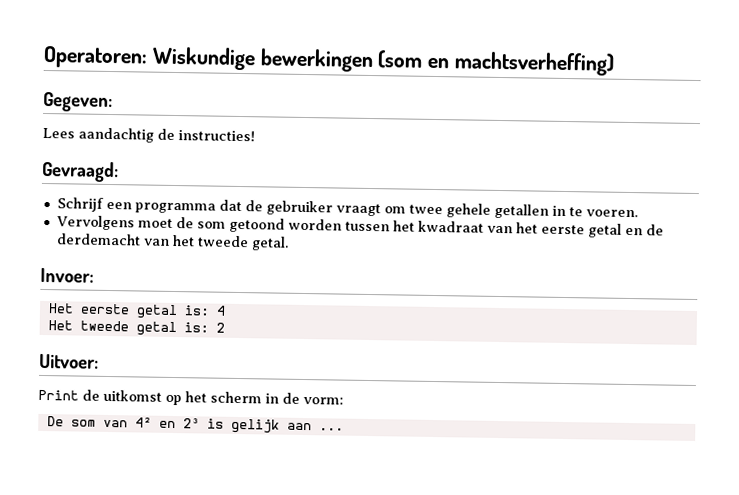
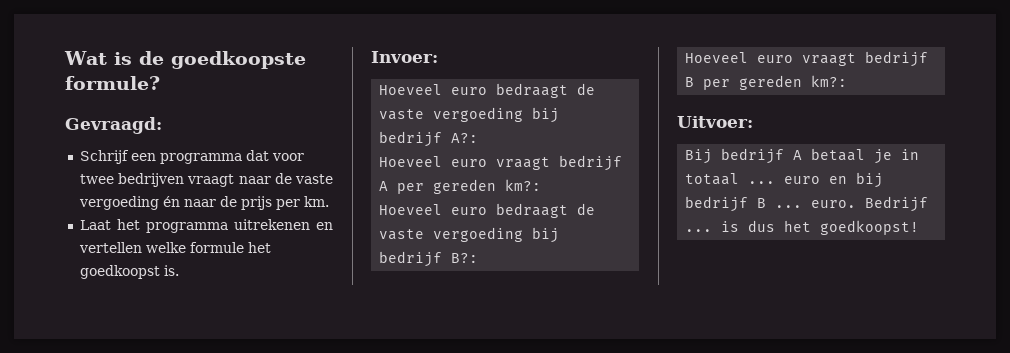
[43,45,616,76] [43,91,113,113] [42,127,255,143] Operatoren: Wiskundige bewerkingen (som en machtsverheffing) // Gegeven: // Lees aandachtig de instructies! -> [64,51,306,69] [65,76,160,90] Wat is de goedkoopste formule?
[244,200,638,219] [55,215,664,238] [56,233,289,251] [40,267,94,283] [47,303,226,320] [47,320,225,337] [39,353,99,369] [38,389,344,406] [46,416,344,434] de gebruiker vraagt om twee gehele getallen in te voeren. // Vervolgens moet de som getoond worden tussen het kwadraat van het eerste getal en de derdemacht van het tweede getal. // Invoer: // Het eerste getal is: 4 // Het tweede getal is: 2 // Uitvoer: // Print de uitkomst op het scherm in de vorm: // De som van 4² en 2³ is gelijk aan ... -> [271,153,304,161] [79,173,333,187] [78,196,329,210] [79,219,333,233] [78,242,271,253] [79,265,179,279] [371,51,438,63] [379,83,596,98] [379,107,560,123] [379,131,479,147] [379,155,623,171] [379,179,542,194] [379,203,596,218] [379,227,560,243] [379,251,479,267] [685,51,929,67] [685,75,848,90] [677,116,753,128] [685,148,920,164] [685,172,884,188] [685,196,929,212] [685,220,920,235] voor twee bedrijven vraagt naar de vaste vergoeding én naar de prijs per km. // Laat het programma uitrekenen en vertellen welke formule het goedkoopst is. // Invoer: // Hoeveel euro bedraagt de vaste vergoeding bij bedrijf A?: // Hoeveel euro vraagt bedrijf A per gereden km?: // Hoeveel euro bedraagt de vaste vergoeding bij bedrijf B?: // Hoeveel euro vraagt bedrijf B per gereden km?: // Uitvoer: // Bij bedrijf A betaal je in totaal ... euro en bij bedrijf B ... euro. Bedrijf ... is dus het goedkoopst!

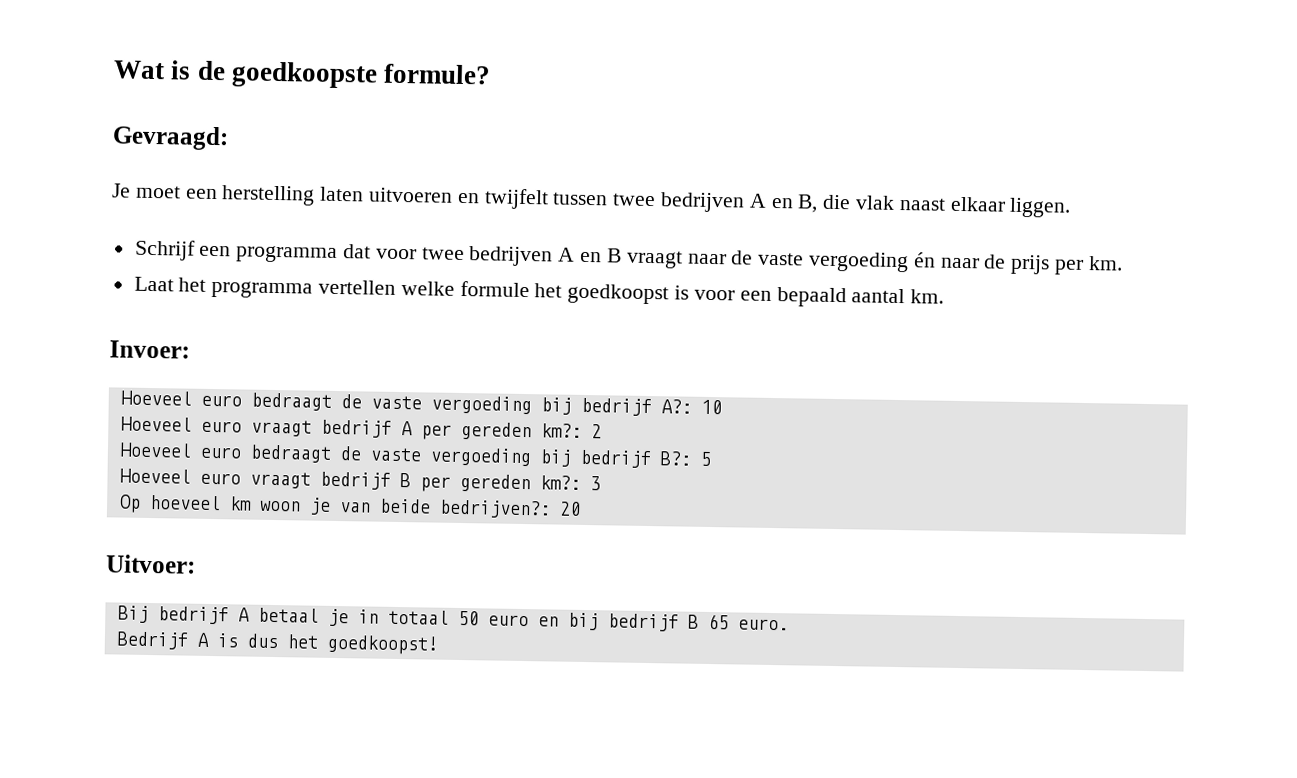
(162, 125) none -> [112,183,1072,218] // Je moet een herstelling laten uitvoeren en twijfelt tussen twee bedrijven A en B, die vlak naast elkaar liggen.
(185, 180) none -> [558,247,622,263] A en B
[233,219,333,230] uitrekenen en -> (314, 289) none
[163,265,179,276] is. -> [674,285,945,308] is voor een bepaald aantal km.
(479, 138) none -> [700,399,722,415] 10
(542, 185) none -> [590,424,602,439] 2
(479, 258) none -> [699,451,711,467] 5
(848, 81) none -> [589,476,601,491] [118,494,581,519] 3 // Op hoeveel km woon je van beide bedrijven?: 20
[748,181,776,184] ... -> [457,610,479,626] 50
[775,205,803,208] ... -> [707,613,729,630] 65
[865,196,929,212] [685,229,713,232] Bedrijf ... -> [116,631,210,650] // Bedrijf A

